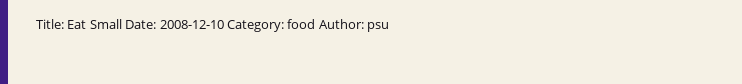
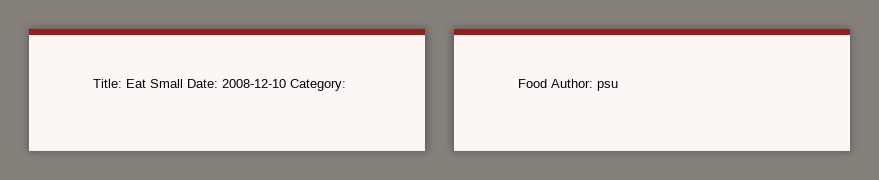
[287,19,316,29] food -> [518,79,547,88] Food

